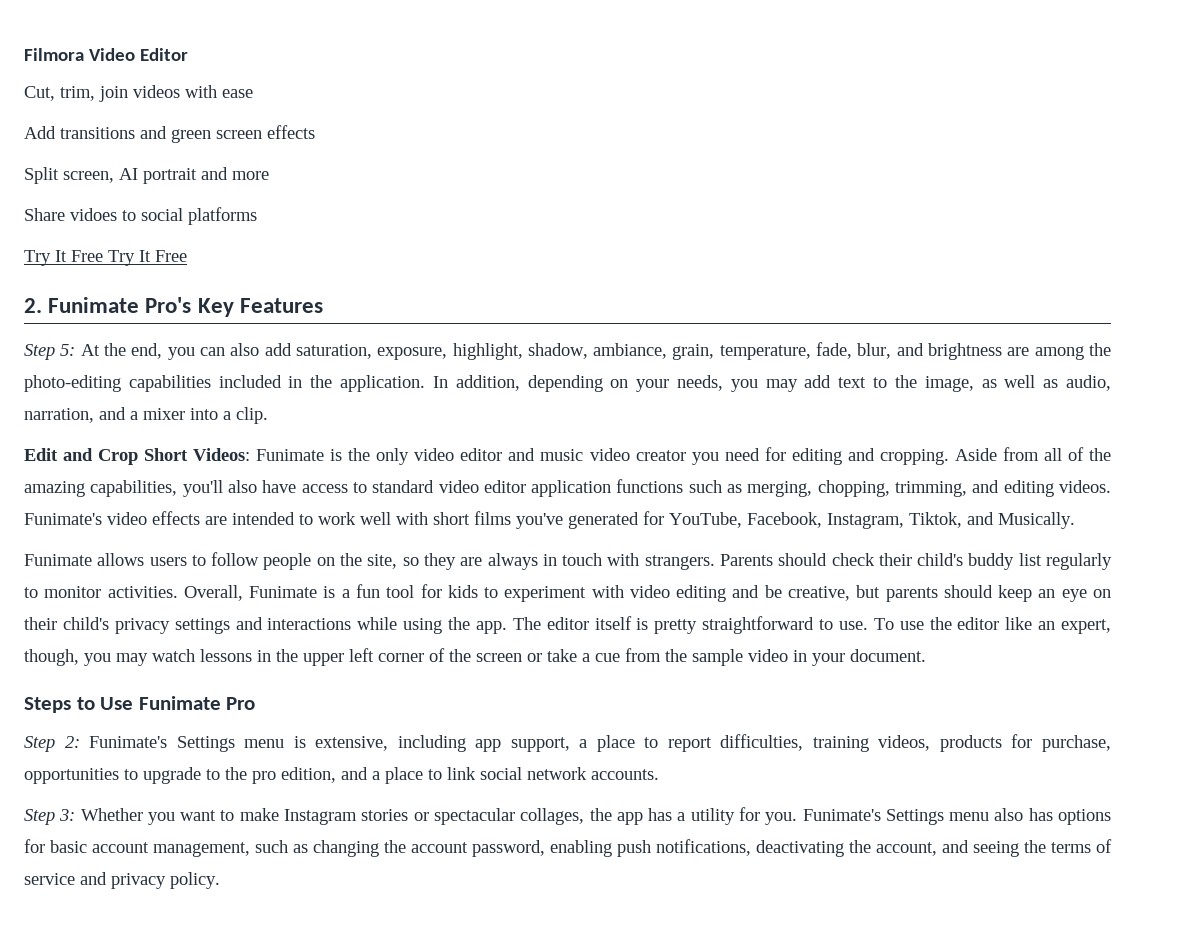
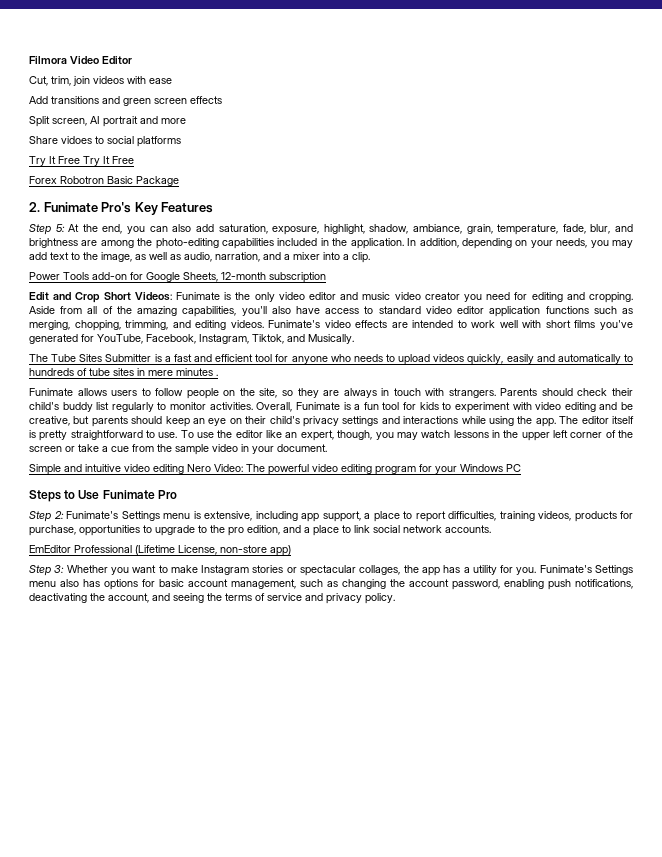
(187, 256) none -> [29,176,179,186] // Forex Robotron Basic Package
(268, 415) none -> [29,272,326,283] // Power Tools add-on for Google Sheets, 12-month subscription
(1075, 520) none -> [29,354,634,365] [29,368,218,376] // The Tube Sites Submitter is a fast and efficient tool for anyone who needs to upload videos quickly, easily and automatically to hundreds of tube sites in mere minutes .
(926, 655) none -> [29,464,521,475] // Simple and intuitive video editing Nero Video: The powerful video editing program for your Windows PC
(659, 774) none -> [29,545,291,556] // EmEditor Professional (Lifetime License, non-store app)

